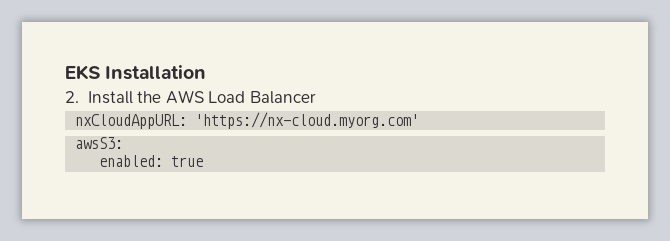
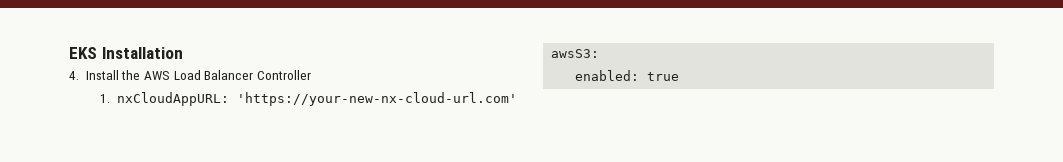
[65,91,79,103] 2. -> [69,71,79,80] 4.
[75,112,420,129] // nxCloudAppURL: 'https://nx-cloud.myorg.com' -> [256,70,311,80] [99,92,517,106] Controller // 1. nxCloudAppURL: 'https://your-new-nx-cloud-url.com'

